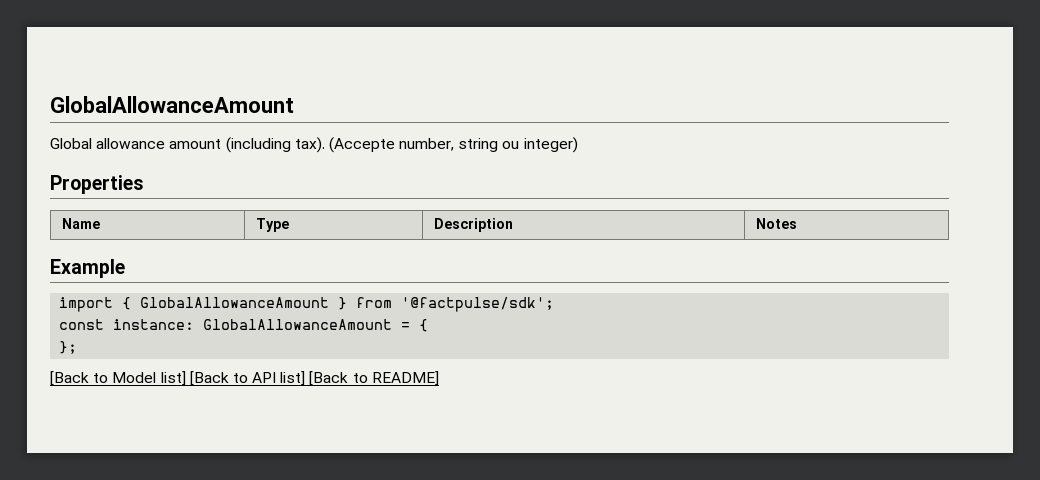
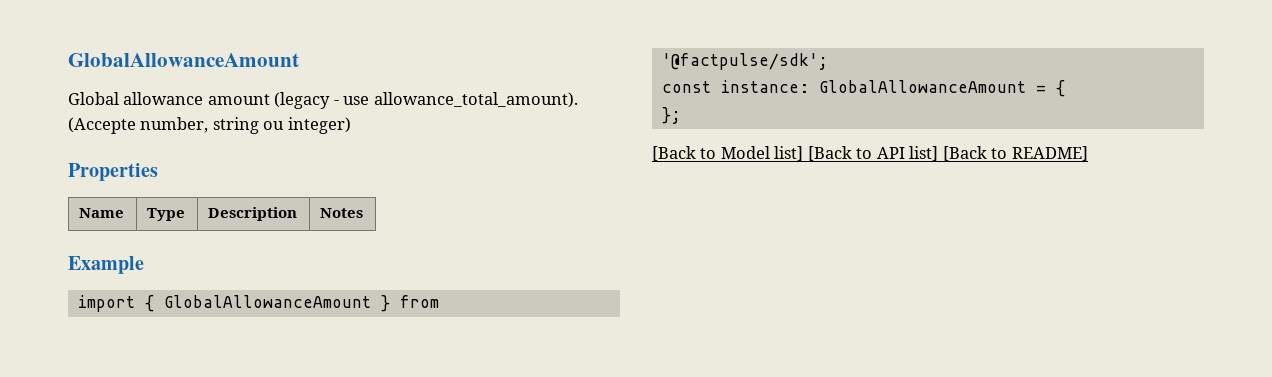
[225,137,325,153] (including tax). -> [274,92,578,109] (legacy - use allowance_total_amount).

